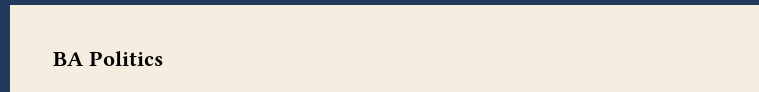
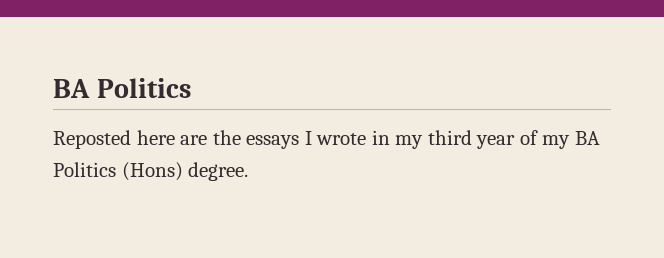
[53,51,163,66] BA Politics -> [53,78,191,98] [53,130,600,149] [53,162,249,181] BA Politics // Reposted here are the essays I wrote in my third year of my BA Politics (Hons) degree.

